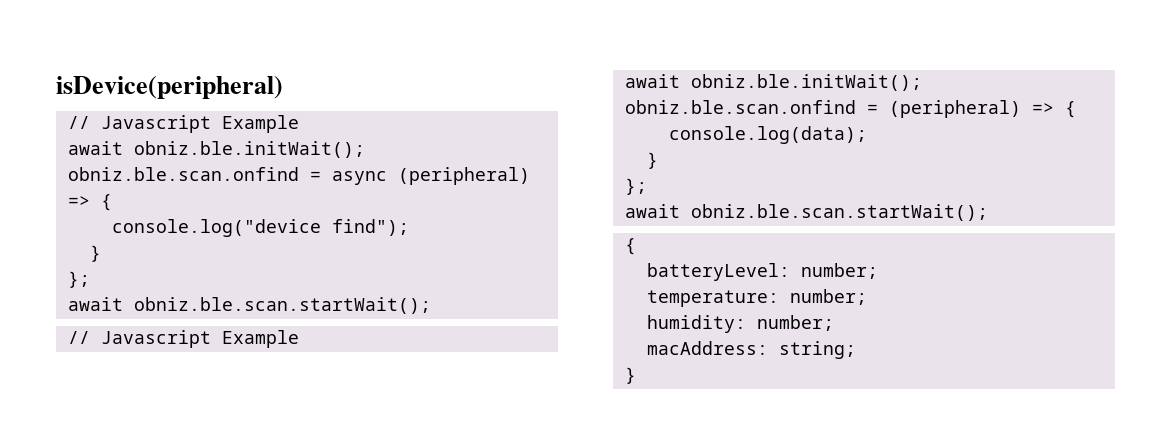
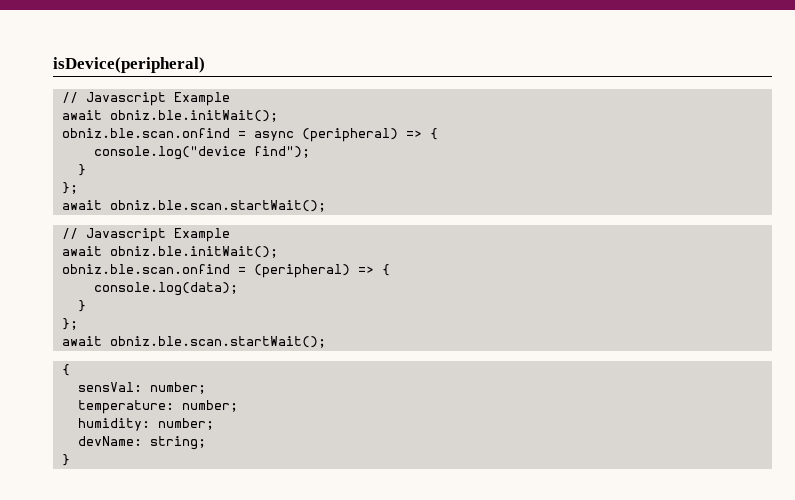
[646,263,790,281] batteryLevel: -> [77,382,142,392] sensVal:
[646,341,768,355] macAddress: -> [77,436,142,446] devName:

